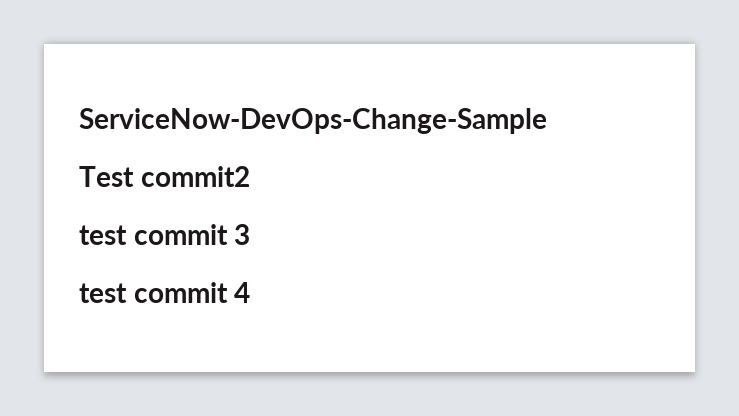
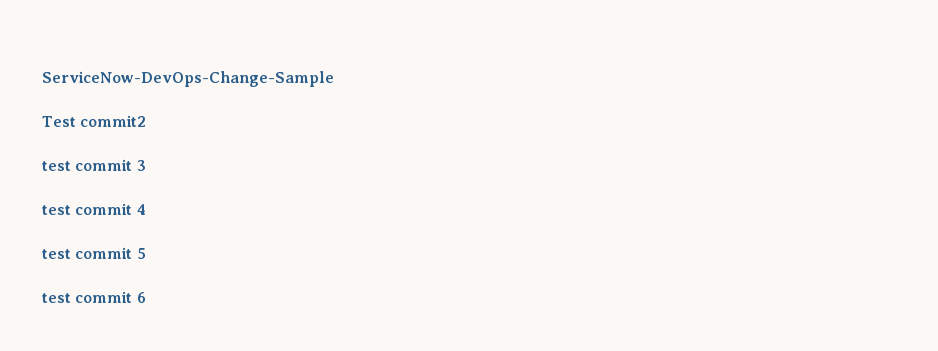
(251, 292) none -> [42,247,146,259] [42,291,146,303] // test commit 5 // test commit 6

